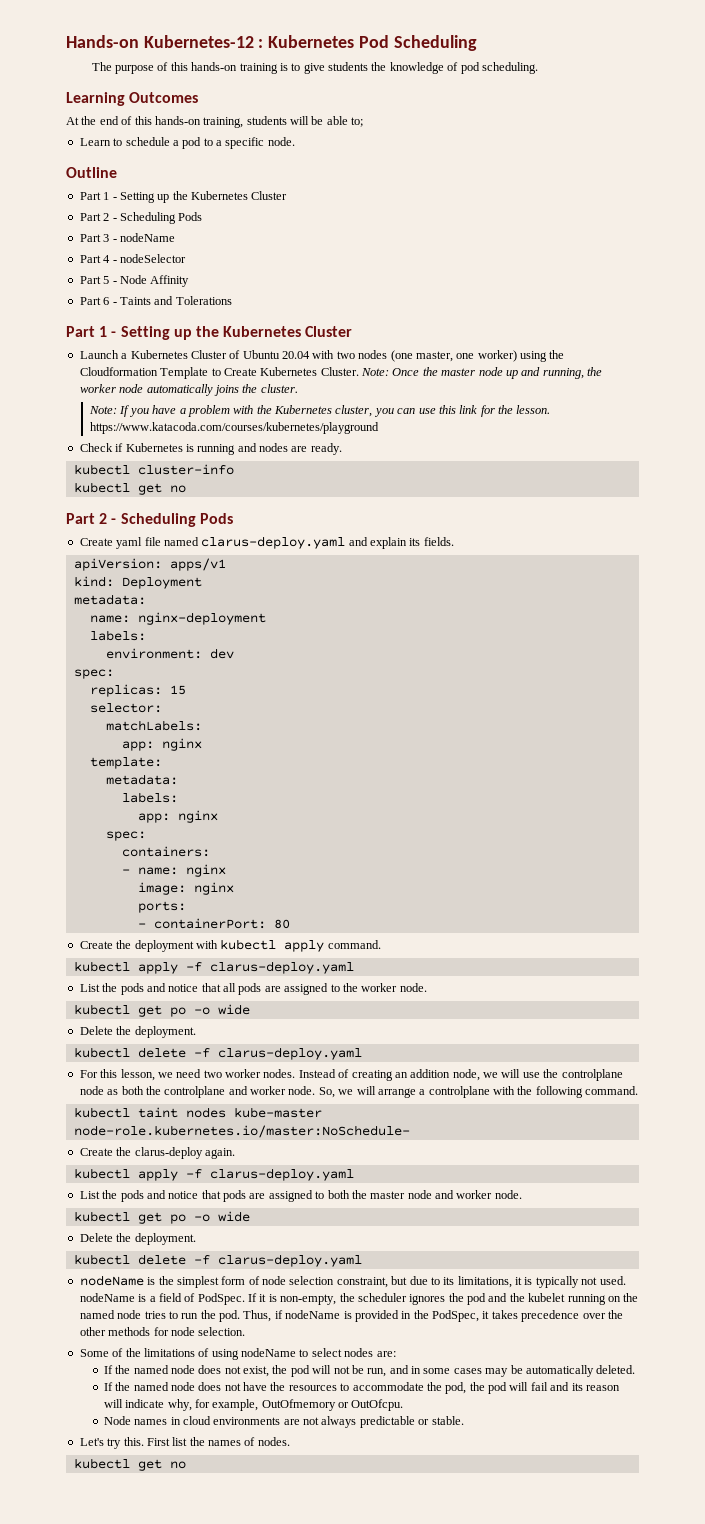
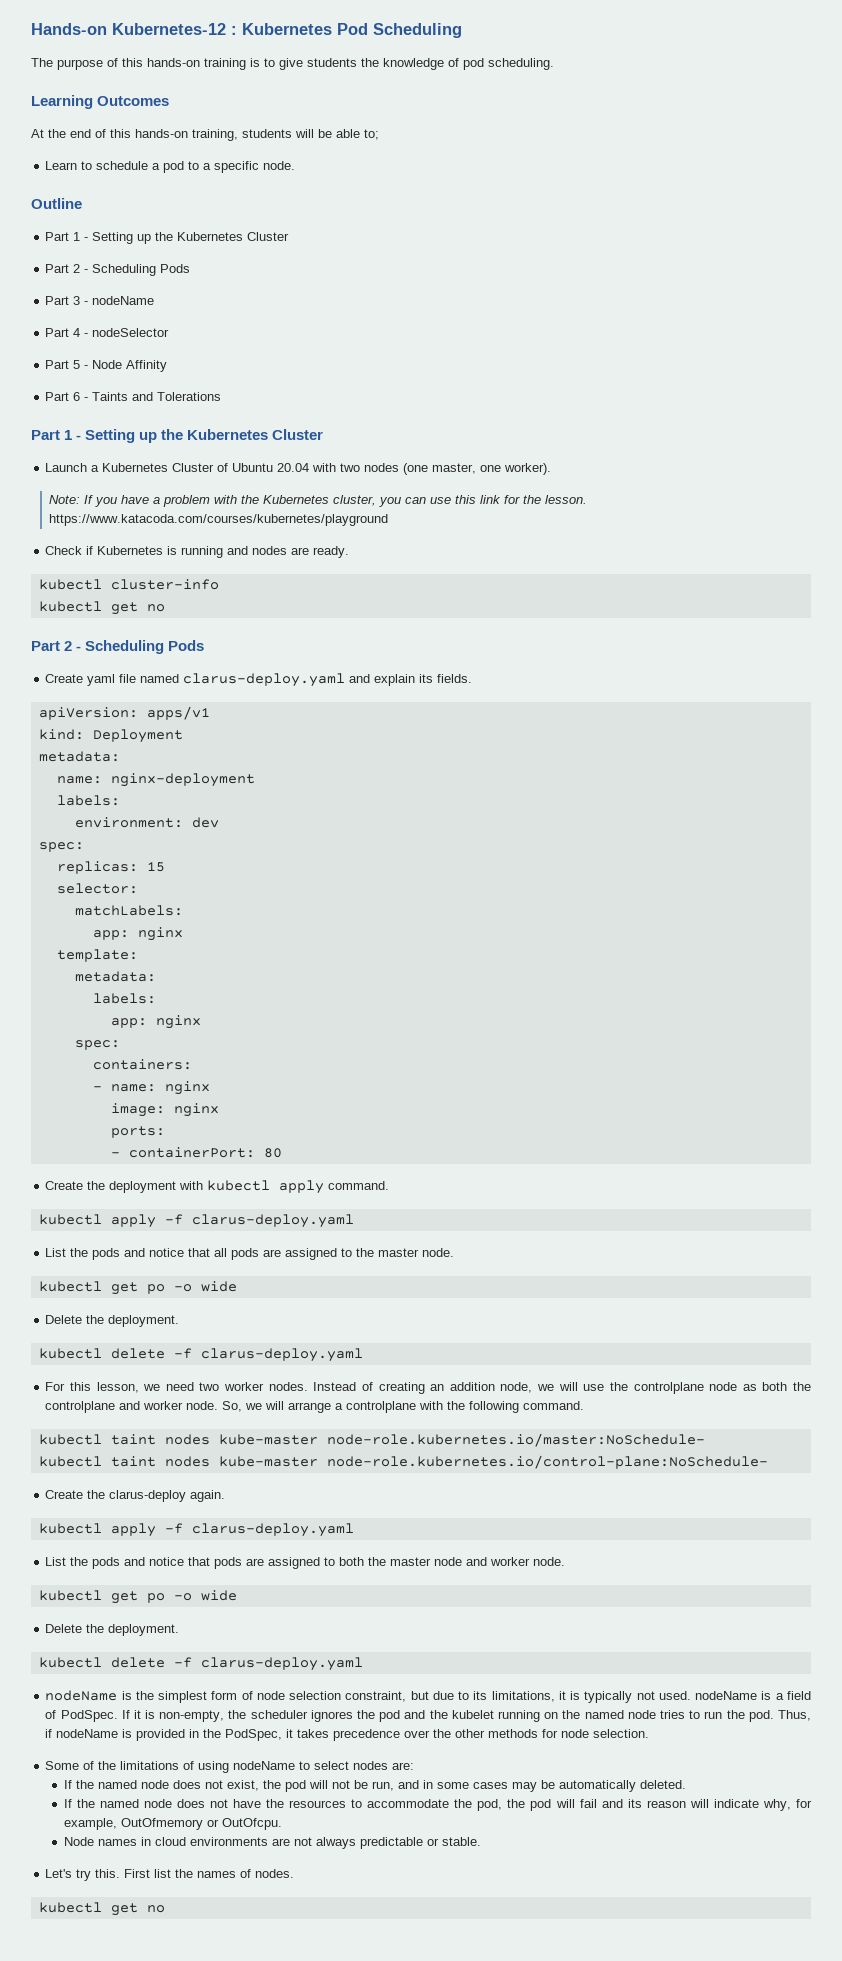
[477,350,565,362] [79,367,602,379] [79,384,298,396] worker) using the Cloudformation Template to Create Kubernetes Cluster. Note: Once the master node up and running, the worker node automatically joins the cluster. -> [504,463,552,475] worker).
[361,983,398,992] worker -> [378,1248,420,1257] master
(410, 1131) none -> [38,1455,768,1469] // kubectl taint nodes kube-master node-role.kubernetes.io/control-plane:NoSchedule-

